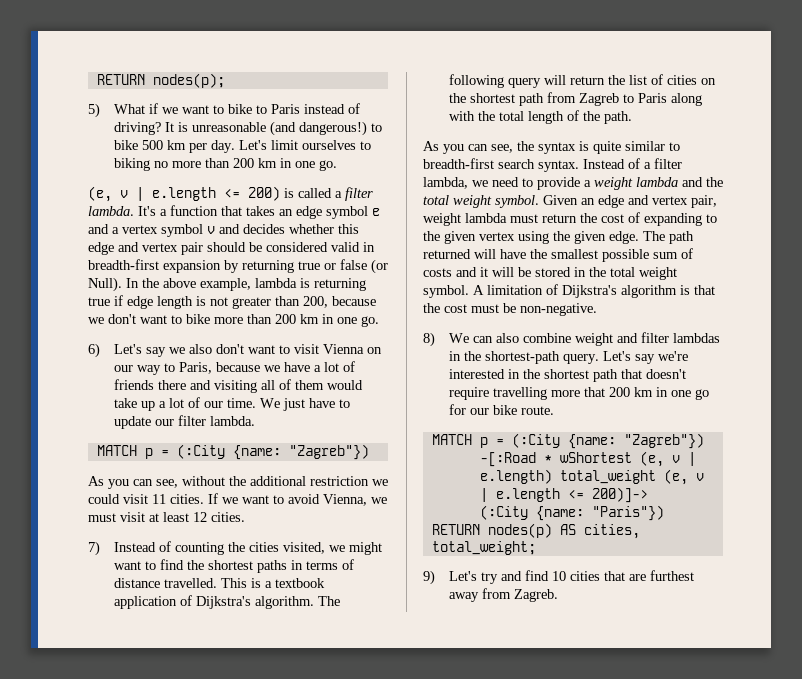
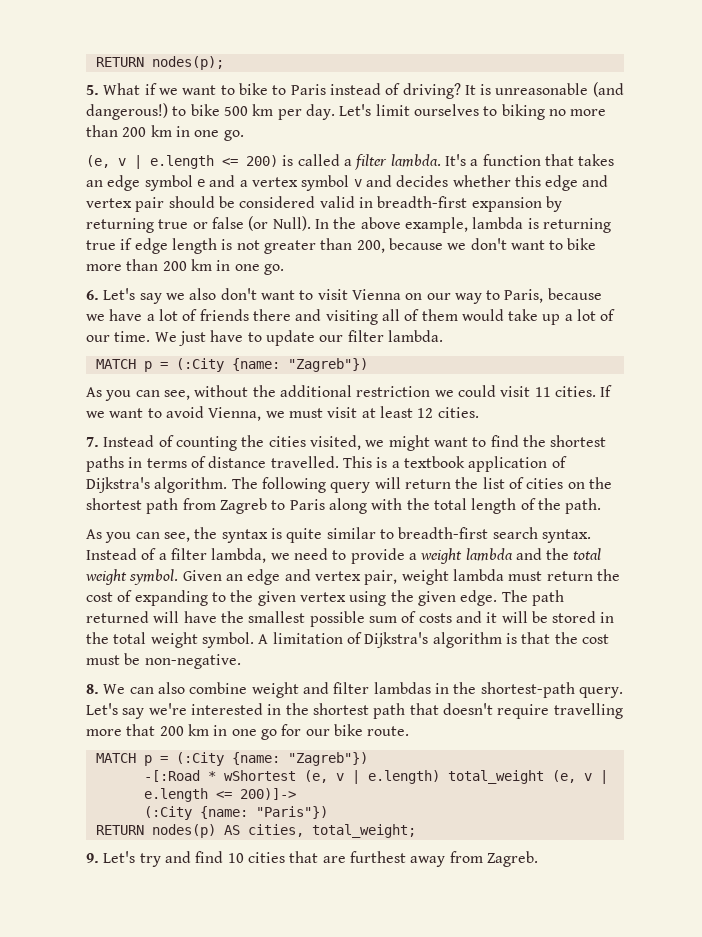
[88,103,100,118] 5) -> [86,85,99,95] 5.
[88,343,100,358] 6) -> [86,290,99,300] 6.
[88,541,100,556] 7) -> [86,437,99,447] 7.
[423,332,435,347] 8) -> [86,684,99,694] 8.
[423,570,435,585] 9) -> [86,853,99,863] 9.

